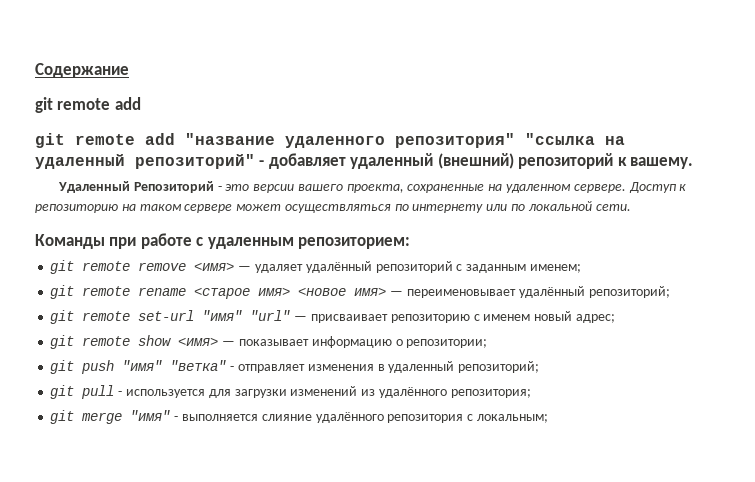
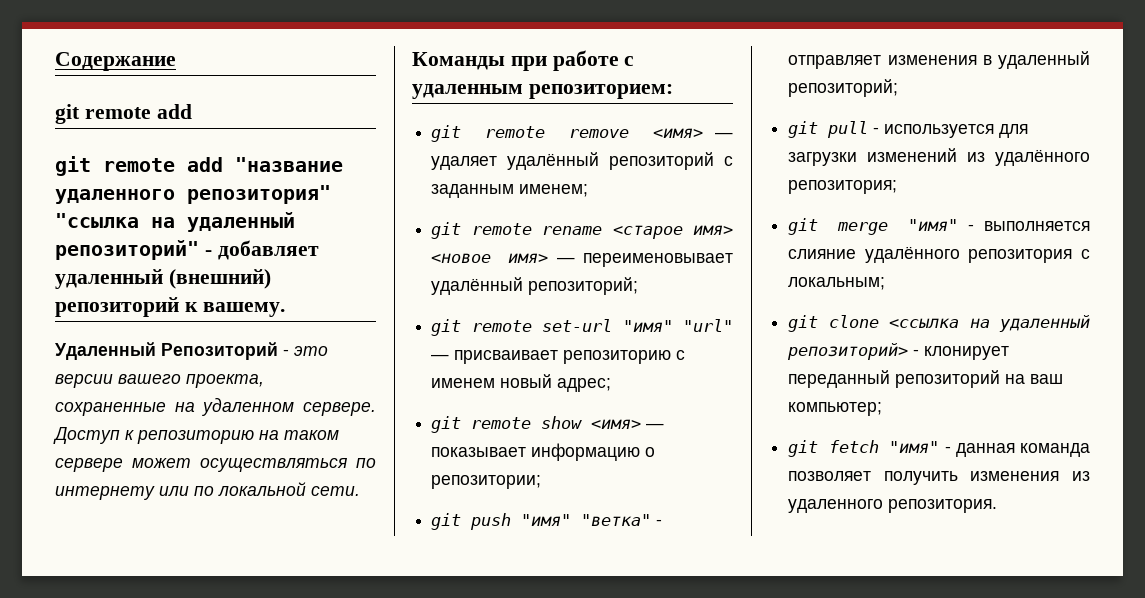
(548, 418) none -> [788,315,1090,332] [787,343,1010,360] [788,370,1064,388] [788,402,883,416] [788,440,1090,457] [788,471,1090,485] [788,499,998,513] // git clone <ссылка на удаленный репозиторий> - клонирует переданный репозиторий на ваш компьютер; // git fetch "имя" - данная команда позволяет получить изменения из удаленного репозитория.

